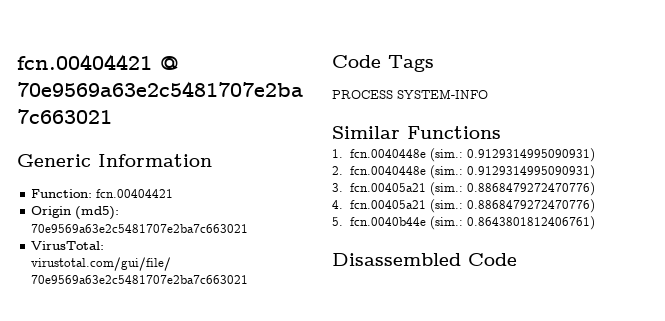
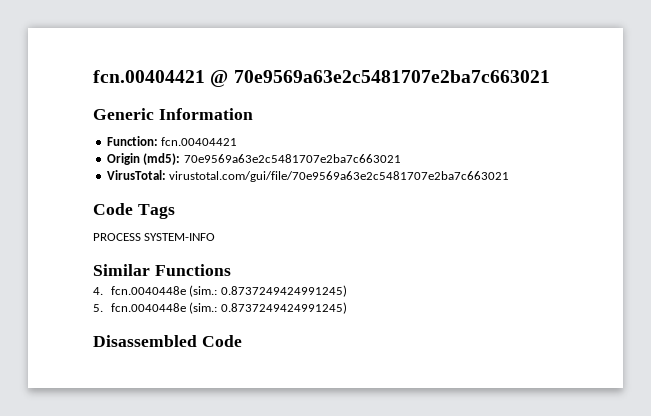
[332,148,596,162] [332,165,596,179] [332,182,596,196] [332,199,596,213] [332,216,596,230] 1. fcn.0040448e (sim.: 0.9129314995090931) // 2. fcn.0040448e (sim.: 0.9129314995090931) // 3. fcn.00405a21 (sim.: 0.8868479272470776) // 4. fcn.00405a21 (sim.: 0.8868479272470776) // 5. fcn.0040b44e (sim.: 0.8643801812406761) -> [93,285,347,297] [93,302,347,314] 4. fcn.0040448e (sim.: 0.8737249424991245) // 5. fcn.0040448e (sim.: 0.8737249424991245)

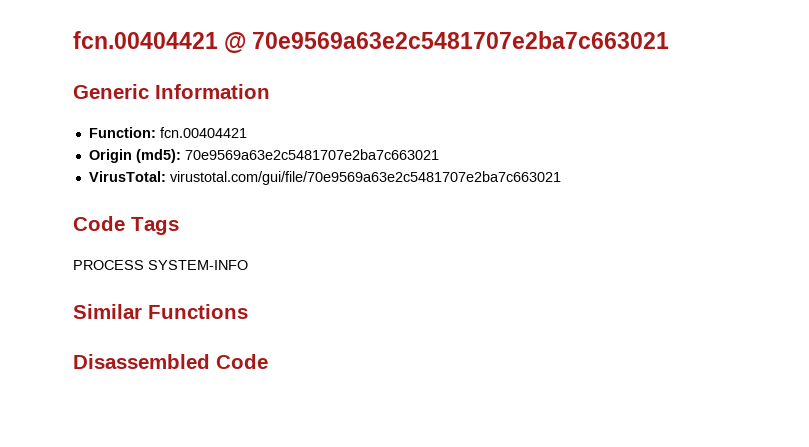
[93,285,347,297] [93,302,347,314] // 4. fcn.0040448e (sim.: 0.8737249424991245) // 5. fcn.0040448e (sim.: 0.8737249424991245) -> (248, 311) none

